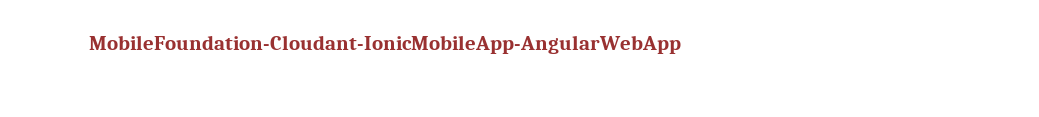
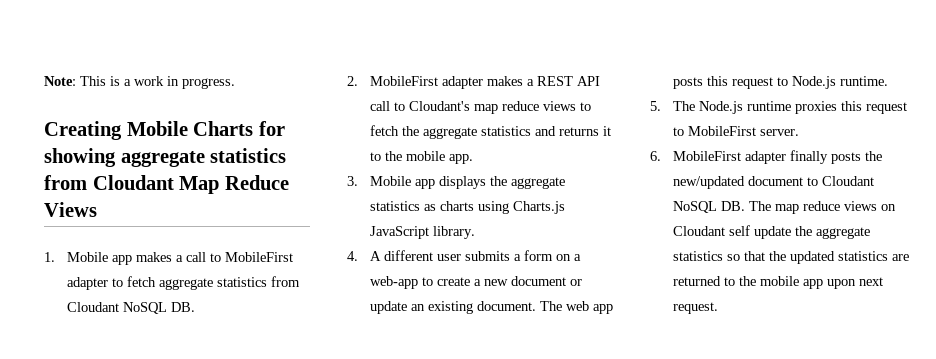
[89,35,681,54] MobileFoundation-Cloudant-IonicMobileApp-AngularWebApp -> [44,76,235,89] [44,121,285,140] [44,148,287,167] [44,175,289,194] [44,202,97,217] [44,252,293,265] [66,276,300,290] [66,302,195,314] [347,76,600,89] [369,101,591,114] [369,125,611,139] [369,151,473,164] [347,176,565,189] [369,201,565,214] [369,226,475,239] [347,250,581,261] [369,276,582,289] [369,301,613,314] [672,76,888,89] [650,101,907,114] [672,126,799,136] [650,150,882,164] [672,176,874,189] [672,201,896,214] [672,225,870,239] [672,251,909,264] [672,276,883,289] [672,302,718,314] Note: This is a work in progress. // Creating Mobile Charts for showing aggregate statistics from Cloudant Map Reduce Views // 1. Mobile app makes a call to MobileFirst adapter to fetch aggregate statistics from Cloudant NoSQL DB. // 2. MobileFirst adapter makes a REST API call to Cloudant's map reduce views to fetch the aggregate statistics and returns it to the mobile app. // 3. Mobile app displays the aggregate statistics as charts using Charts.js JavaScript library. // 4. A different user submits a form on a web-app to create a new document or update an existing document. The web app posts this request to Node.js runtime. // 5. The Node.js runtime proxies this request to MobileFirst server. // 6. MobileFirst adapter finally posts the new/updated document to Cloudant NoSQL DB. The map reduce views on Cloudant self update the aggregate statistics so that the updated statistics are returned to the mobile app upon next request.

